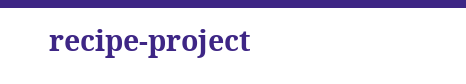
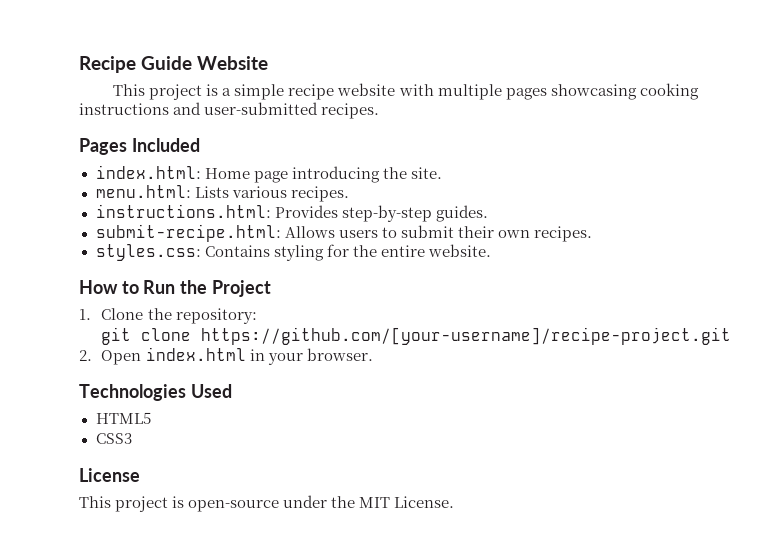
[49,29,251,58] recipe-project -> [79,56,269,73] [113,83,699,100] [79,102,380,119] [79,138,200,155] [95,165,442,183] [95,185,349,202] [95,204,488,222] [95,224,592,242] [95,244,491,261] [79,280,271,297] [79,308,257,324] [101,327,732,345] [79,347,373,365] [79,384,232,401] [95,412,151,424] [95,433,132,444] [79,468,140,482] [79,495,455,512] Recipe Guide Website // This project is a simple recipe website with multiple pages showcasing cooking instructions and user-submitted recipes. // Pages Included // index.html: Home page introducing the site. // menu.html: Lists various recipes. // instructions.html: Provides step-by-step guides. // submit-recipe.html: Allows users to submit their own recipes. // styles.css: Contains styling for the entire website. // How to Run the Project // 1. Clone the repository: // git clone https://github.com/[your-username]/recipe-project.git // 2. Open index.html in your browser. // Technologies Used // HTML5 // CSS3 // License // This project is open-source under the MIT License.

